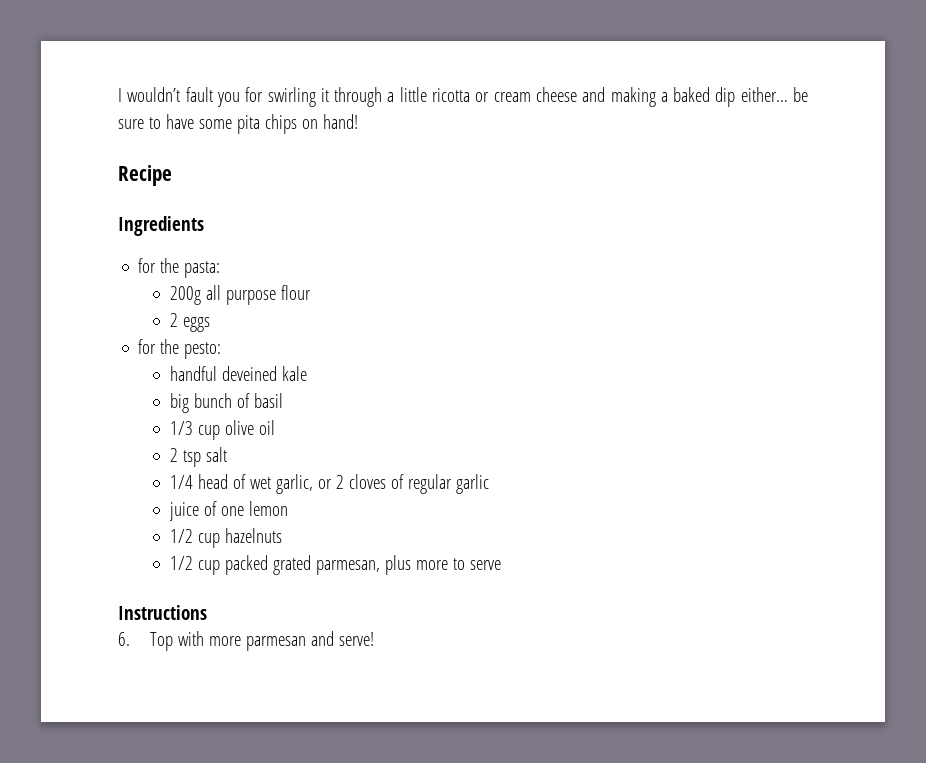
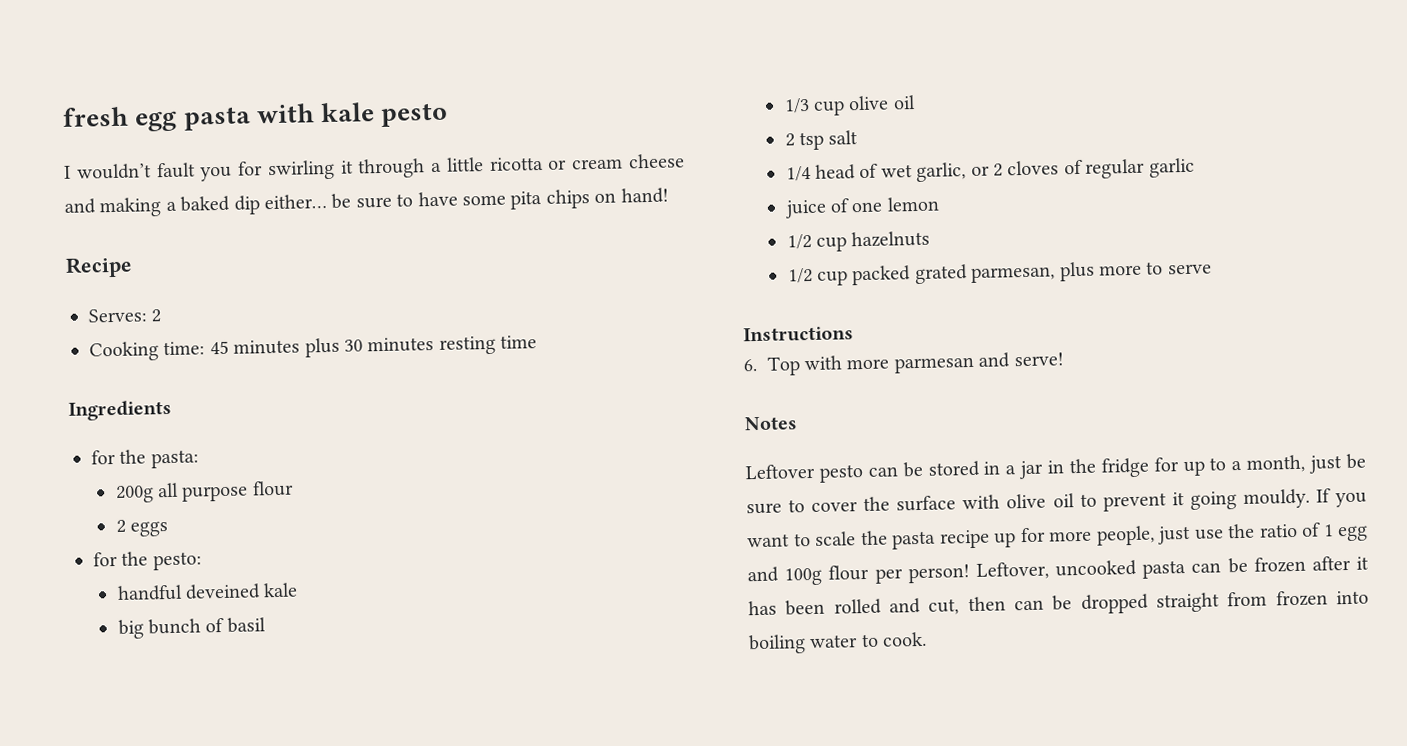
(118, 95) none -> [62,102,449,132] fresh egg pasta with kale pesto //
(172, 175) none -> [88,308,162,323] [89,335,538,362] // Serves: 2 // Cooking time: 45 minutes plus 30 minutes resting time
(374, 639) none -> [744,416,798,431] [745,453,1366,483] [746,488,1367,515] [747,522,1368,550] [747,555,1369,586] [748,590,1369,616] [748,631,928,655] // Notes // Leftover pesto can be stored in a jar in the fridge for up to a month, just be sure to cover the surface with olive oil to prevent it going mouldy. If you want to scale the pasta recipe up for more people, just use the ratio of 1 egg and 100g flour per person! Leftover, uncooked pasta can be frozen after it has been rolled and cut, then can be dropped straight from frozen into boiling water to cook.

